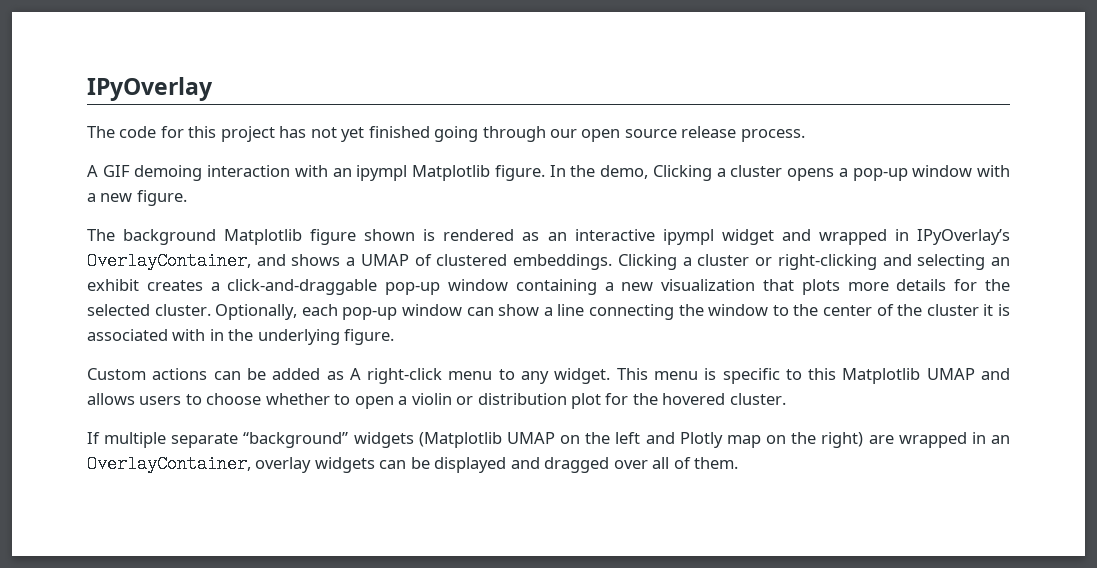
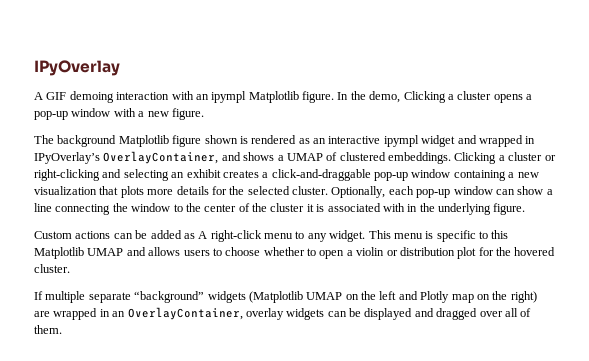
[87,126,805,142] // The code for this project has not yet finished going through our open source release process. -> (120, 68) none

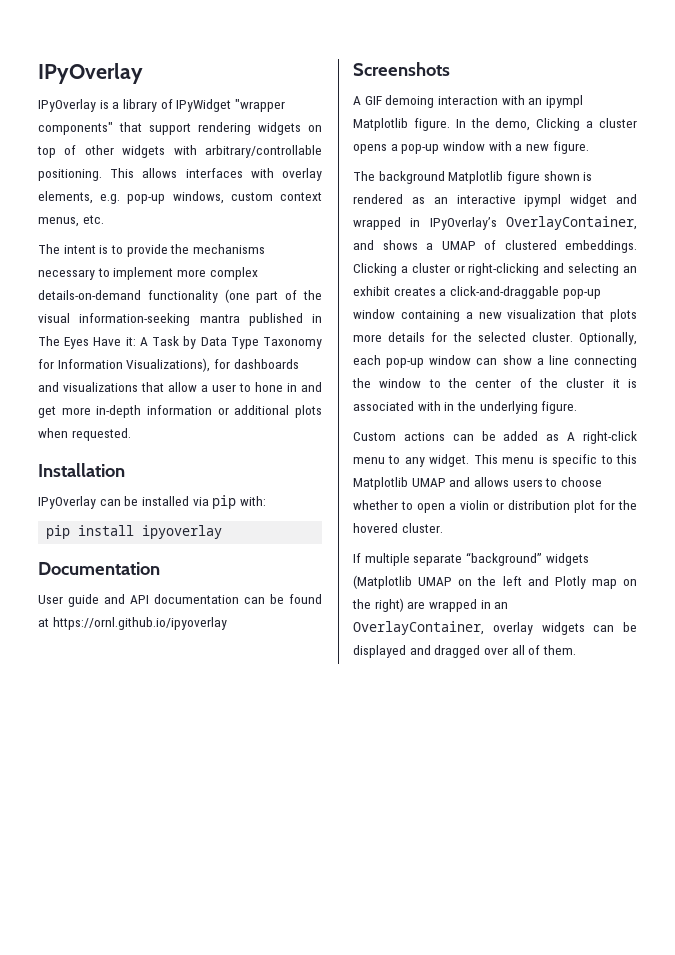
[34,60,120,76] IPyOverlay -> [38,63,143,84] [38,99,285,112] [38,122,322,135] [37,145,322,158] [38,168,322,181] [38,191,322,204] [38,215,104,227] [38,244,265,257] [38,267,258,280] [38,289,322,303] [38,313,322,326] [38,336,322,349] [38,358,299,372] [38,382,322,392] [38,405,322,418] [38,428,131,441] [38,463,125,477] [38,495,266,509] [46,525,223,539] [38,562,160,575] [38,594,322,607] [38,617,227,630] [353,62,450,76] IPyOverlay // IPyOverlay is a library of IPyWidget "wrapper components" that support rendering widgets on top of other widgets with arbitrary/controllable positioning. This allows interfaces with overlay elements, e.g. pop-up windows, custom context menus, etc. // The intent is to provide the mechanisms necessary to implement more complex details-on-demand functionality (one part of the visual information-seeking mantra published in The Eyes Have it: A Task by Data Type Taxonomy for Information Visualizations), for dashboards and visualizations that allow a user to hone in and get more in-depth information or additional plots when requested. // Installation // IPyOverlay can be installed via pip with: // pip install ipyoverlay // Documentation // User guide and API documentation can be found at https://ornl.github.io/ipyoverlay // Screenshots

